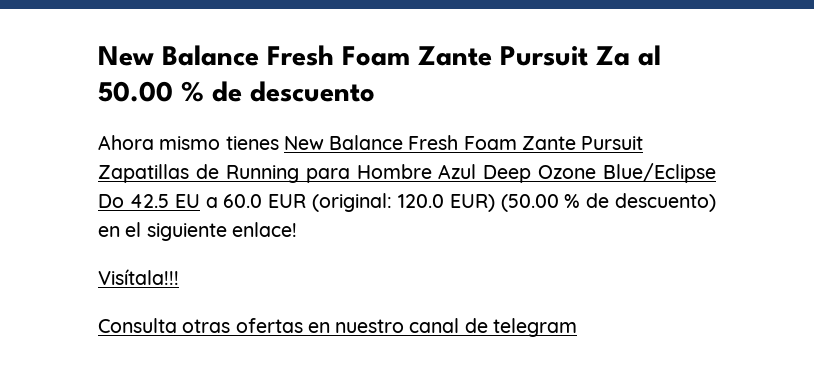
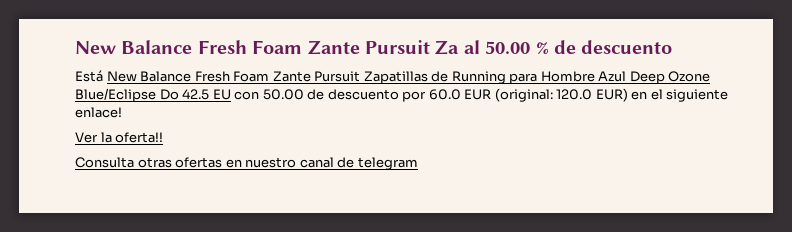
[98,135,279,150] Ahora mismo tienes -> [75,70,103,82] Está
[205,197,218,208] a -> [234,89,427,102] con 50.00 de descuento por
[500,193,716,212] (50.00 % de descuento) -> (628, 95) none
[98,269,179,285] Visítala!!! -> [75,132,164,143] Ver la oferta!!

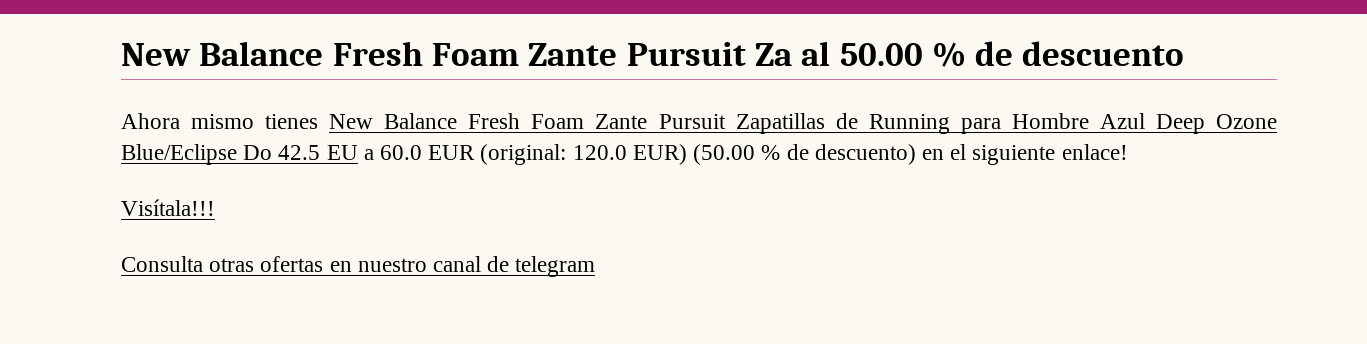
[75,70,103,82] Está -> [121,113,319,129] Ahora mismo tienes
[234,89,427,102] con 50.00 de descuento por -> [363,149,374,160] a
(628, 95) none -> [693,144,916,165] (50.00 % de descuento)
[75,132,164,143] Ver la oferta!! -> [121,199,215,216] Visítala!!!

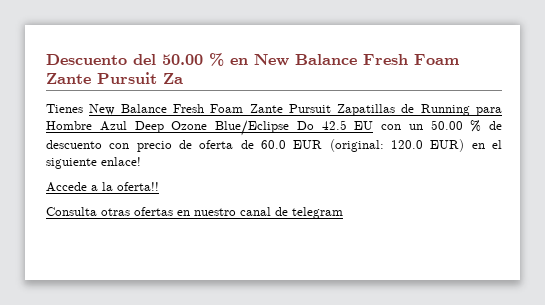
(121, 54) none -> [46,53,248,66] Descuento del 50.00 % en
[801,41,1185,67] [121,113,319,129] al 50.00 % de descuento // Ahora mismo tienes -> [46,104,83,113] // Tienes
[363,149,374,160] a -> [381,120,502,132] [46,140,254,152] con un 50.00 % de descuento con precio de oferta de
[693,144,916,165] (50.00 % de descuento) -> (465, 145) none
[121,199,215,216] Visítala!!! -> [46,182,159,192] Accede a la oferta!!

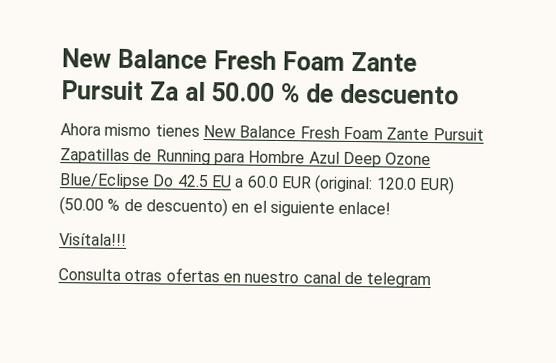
[46,53,248,66] Descuento del 50.00 % en -> (61, 58) none
[46,104,83,113] // Tienes -> [184,81,459,105] [60,123,200,137] al 50.00 % de descuento // Ahora mismo tienes
[381,120,502,132] [46,140,254,152] con un 50.00 % de descuento con precio de oferta de -> [234,178,245,188] a
(465, 145) none -> [59,196,228,217] (50.00 % de descuento)
[46,182,159,192] Accede a la oferta!! -> [59,233,127,246] Visítala!!!

